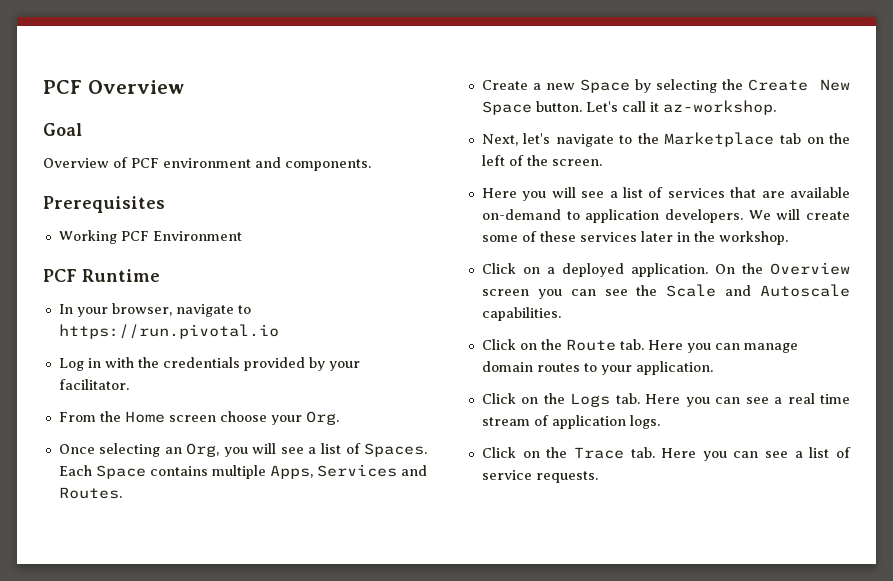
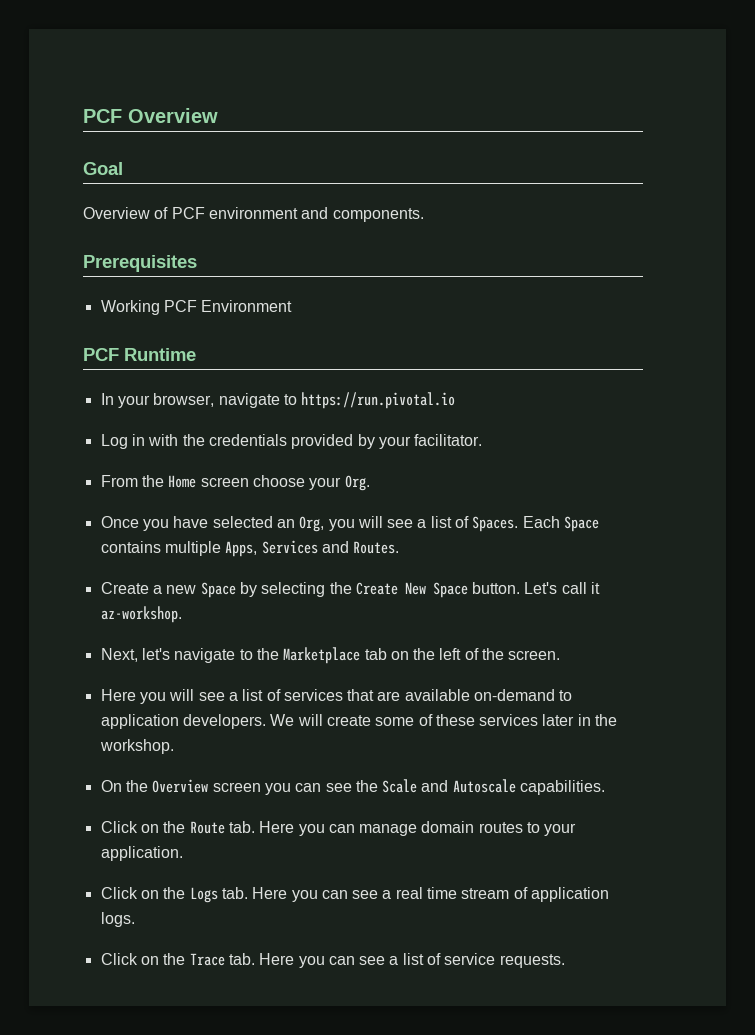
[99,443,161,457] selecting -> [142,516,273,531] you have selected
[481,263,708,277] Click on a deployed application. -> (174, 746) none

